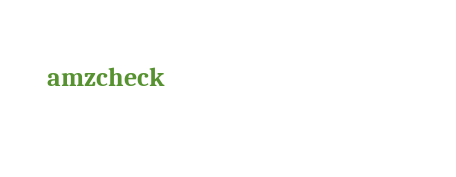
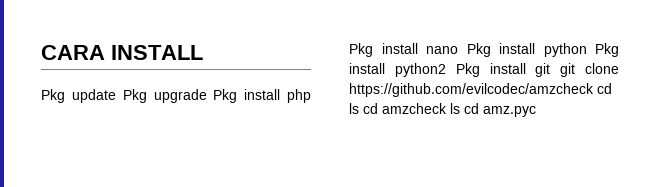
[47,67,165,86] amzcheck -> [41,45,203,60] [41,89,311,103] [349,43,619,57] [349,63,619,77] [349,83,612,97] [349,103,536,117] CARA INSTALL // Pkg update Pkg upgrade Pkg install php Pkg install nano Pkg install python Pkg install python2 Pkg install git git clone https://github.com/evilcodec/amzcheck cd ls cd amzcheck ls cd amz.pyc

